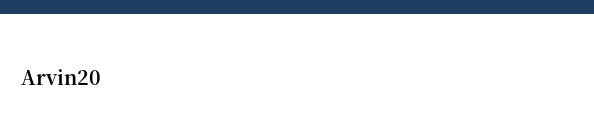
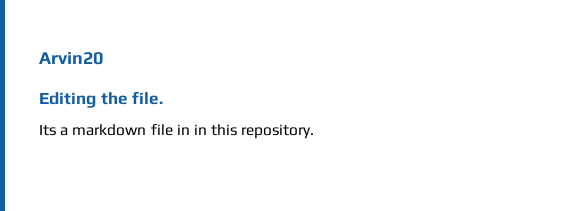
(101, 77) none -> [39,91,164,108] [39,124,315,139] // Editing the file. // Its a markdown file in in this repository.

